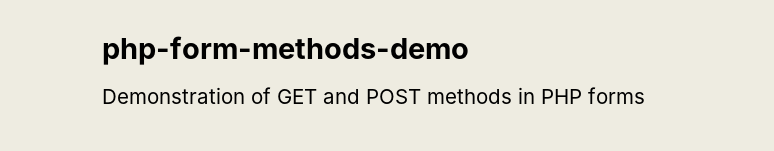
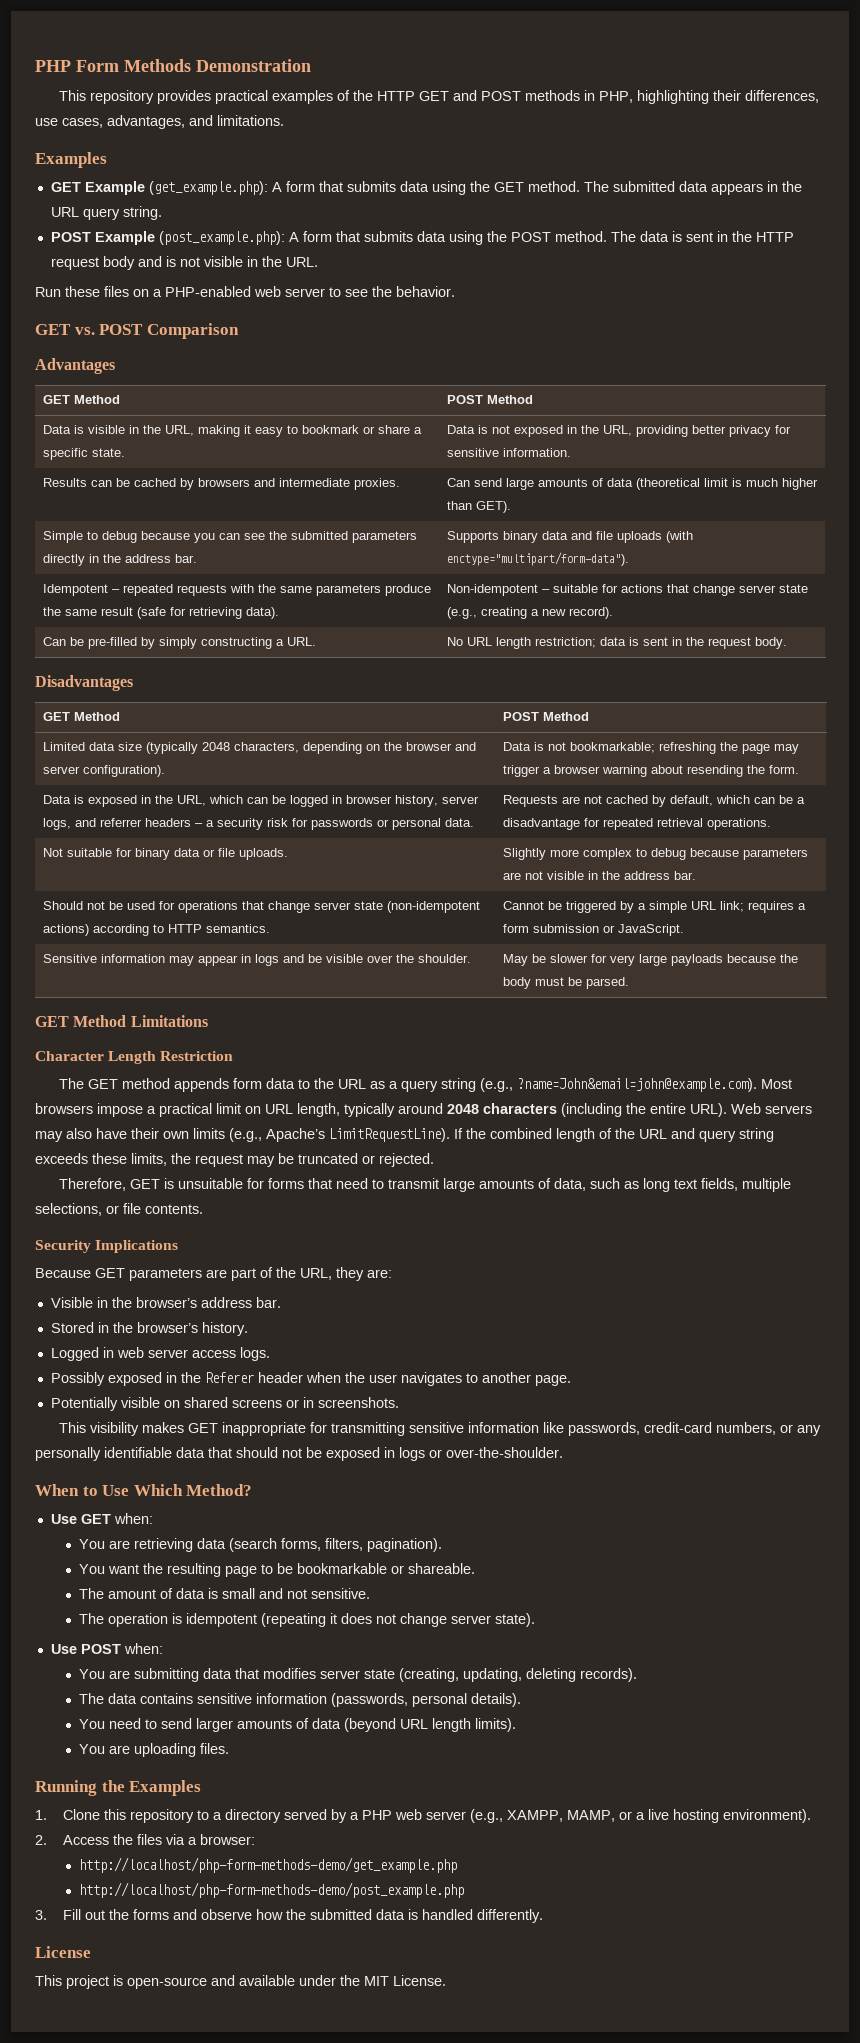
[102,36,469,65] [102,87,271,104] php-form-methods-demo // Demonstration of -> [35,59,311,72] [58,90,415,104] PHP Form Methods Demonstration // This repository provides practical examples of the HTTP
[541,87,645,104] PHP forms -> [598,90,819,104] [35,115,284,129] [35,152,107,168] [50,181,802,195] [50,206,162,220] [50,231,794,245] [50,256,318,270] [35,286,455,297] [35,323,239,339] [35,358,115,374] [43,395,121,404] [447,395,534,404] [43,425,423,437] [43,448,126,460] [447,425,792,437] [447,448,572,457] [43,478,401,490] [447,478,819,490] [447,501,512,513] [43,531,418,543] [43,554,198,566] [447,531,694,543] [447,552,630,566] [43,584,432,596] [43,607,280,619] [447,584,809,596] [447,607,614,619] [43,637,317,649] [447,637,788,649] [35,675,133,691] [43,712,121,721] [503,712,590,721] [43,742,477,754] [43,765,166,777] [503,742,800,754] [503,765,800,777] [43,795,480,807] [43,818,475,830] [503,795,806,807] [503,818,772,830] [43,848,289,860] [503,848,809,860] [503,871,697,880] [43,901,481,913] [43,924,271,936] [503,901,807,913] [503,924,685,936] [43,954,472,966] [503,954,799,966] [503,977,630,989] [35,1015,208,1027] [35,1051,234,1064] [58,1078,792,1092] [35,1103,812,1117] [35,1128,774,1142] [35,1153,434,1167] [58,1178,791,1192] [35,1203,203,1216] [35,1240,179,1253] [35,1267,392,1281] [50,1297,281,1308] [50,1322,248,1336] [50,1347,270,1361] [50,1372,571,1386] [50,1397,399,1411] [58,1422,821,1436] [35,1447,563,1461] [35,1484,253,1496] [50,1513,153,1524] [79,1538,443,1552] [79,1563,476,1577] [79,1588,371,1599] [79,1613,536,1627] [50,1643,163,1654] [79,1668,638,1682] [79,1693,522,1707] [79,1718,517,1732] [79,1743,230,1757] [35,1780,202,1796] [35,1809,812,1823] [35,1834,256,1845] [79,1857,458,1873] [79,1882,465,1898] [35,1909,544,1923] [35,1946,91,1958] [35,1975,446,1989] PHP, highlighting their differences, use cases, advantages, and limitations. // Examples // GET Example (get_example.php): A form that submits data using the GET method. The submitted data appears in the URL query string. // POST Example (post_example.php): A form that submits data using the POST method. The data is sent in the HTTP request body and is not visible in the URL. // Run these files on a PHP-enabled web server to see the behavior. // GET vs. POST Comparison // Advantages // GET Method | POST Method // Data is visible in the URL, making it easy to bookmark or share a specific state. | Data is not exposed in the URL, providing better privacy for sensitive information. // Results can be cached by browsers and intermediate proxies. | Can send large amounts of data (theoretical limit is much higher than GET). // Simple to debug because you can see the submitted parameters directly in the address bar. | Supports binary data and file uploads (with enctype="multipart/form-data"). // Idempotent – repeated requests with the same parameters produce the same result (safe for retrieving data). | Non‑idempotent – suitable for actions that change server state (e.g., creating a new record). // Can be pre‑filled by simply constructing a URL. | No URL length restriction; data is sent in the request body. // Disadvantages // GET Method | POST Method // Limited data size (typically 2048 characters, depending on the browser and server configuration). | Data is not bookmarkable; refreshing the page may trigger a browser warning about resending the form. // Data is exposed in the URL, which can be logged in browser history, server logs, and referrer headers – a security risk for passwords or personal data. | Requests are not cached by default, which can be a disadvantage for repeated retrieval operations. // Not suitable for binary data or file uploads. | Slightly more complex to debug because parameters are not visible in the address bar. // Should not be used for operations that change server state (non‑idempotent actions) according to HTTP semantics. | Cannot be triggered by a simple URL link; requires a form submission or JavaScript. // Sensitive information may appear in logs and be visible over the shoulder. | May be slower for very large payloads because the body must be parsed. // GET Method Limitations // Character Length Restriction // The GET method appends form data to the URL as a query string (e.g., ?name=John&email=john@example.com). Most browsers impose a practical limit on URL length, typically around 2048 characters (including the entire URL). Web servers may also have their own limits (e.g., Apache’s LimitRequestLine). If the combined length of the URL and query string exceeds these limits, the request may be truncated or rejected. // Therefore, GET is unsuitable for forms that need to transmit large amounts of data, such as long text fields, multiple selections, or file contents. // Security Implications // Because GET parameters are part of the URL, they are: // Visible in the browser’s address bar. // Stored in the browser’s history. // Logged in web server access logs. // Possibly exposed in the Referer header when the user navigates to another page. // Potentially visible on shared screens or in screenshots. // This visibility makes GET inappropriate for transmitting sensitive information like passwords, credit‑card numbers, or any personally identifiable data that should not be exposed in logs or over‑the‑shoulder. // When to Use Which Method? // Use GET when: // You are retrieving data (search forms, filters, pagination). // You want the resulting page to be bookmarkable or shareable. // The amount of data is small and not sensitive. // The operation is idempotent (repeating it does not change server state). // Use POST when: // You are submitting data that modifies server state (creating, updating, deleting records). // The data contains sensitive information (passwords, personal details). // You need to send larger amounts of data (beyond URL length limits). // You are uploading files. // Running the Examples // 1. Clone this repository to a directory served by a PHP web server (e.g., XAMPP, MAMP, or a live hosting environment). // 2. Access the files via a browser: // http://localhost/php-form-methods-demo/get_example.php // http://localhost/php-form-methods-demo/post_example.php // 3. Fill out the forms and observe how the submitted data is handled differently. // License // This project is open‑source and available under the MIT License.

